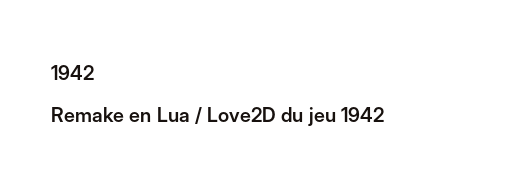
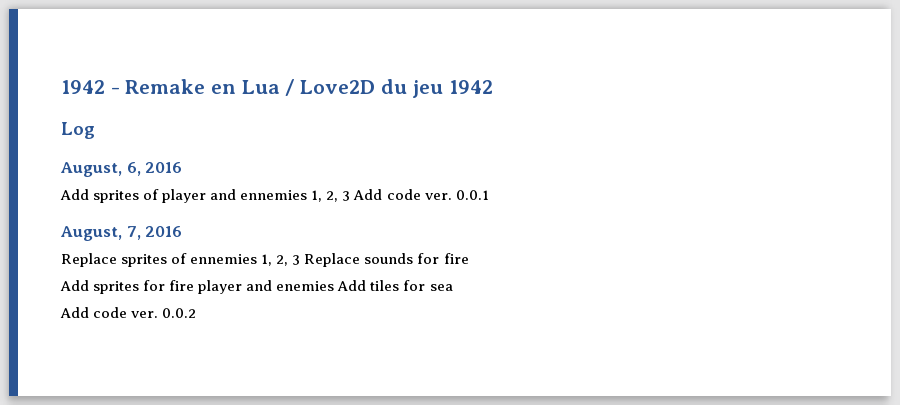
[51,65,94,80] 1942 // -> [61,80,120,94] 1942 -
(384, 114) none -> [61,122,95,139] [60,162,183,177] [60,189,489,203] [60,226,183,241] [61,253,469,267] [60,280,453,294] [60,307,197,318] // Log // August, 6, 2016 // Add sprites of player and ennemies 1, 2, 3 Add code ver. 0.0.1 // August, 7, 2016 // Replace sprites of ennemies 1, 2, 3 Replace sounds for fire // Add sprites for fire player and enemies Add tiles for sea // Add code ver. 0.0.2

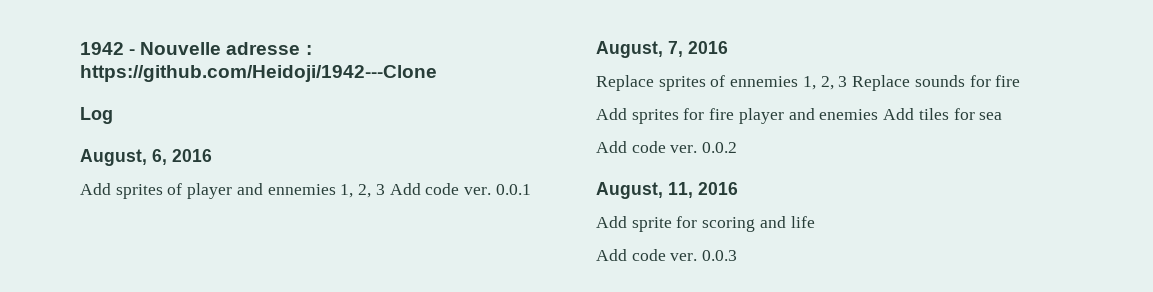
[125,79,494,98] Remake en Lua / Love2D du jeu 1942 -> [140,42,312,55] [80,65,437,82] Nouvelle adresse : https://github.com/Heidoji/1942---Clone
(197, 313) none -> [596,182,738,199] [596,216,815,232] [596,249,738,261] // August, 11, 2016 // Add sprite for scoring and life // Add code ver. 0.0.3

